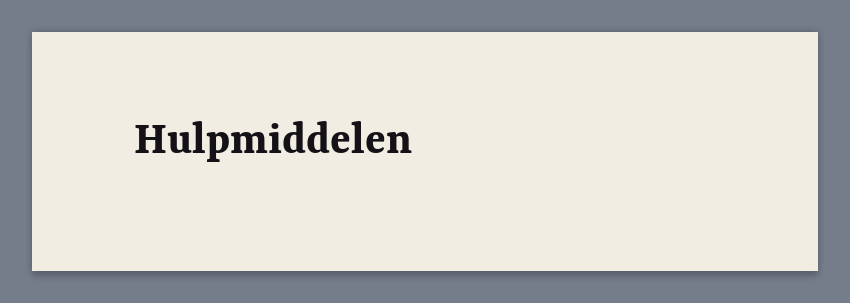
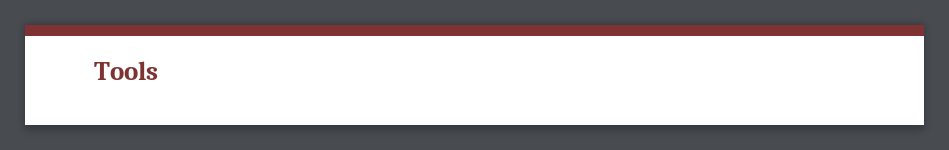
[134,121,412,162] Hulpmiddelen -> [94,61,158,80] Tools

